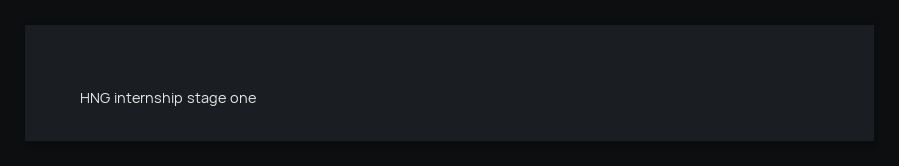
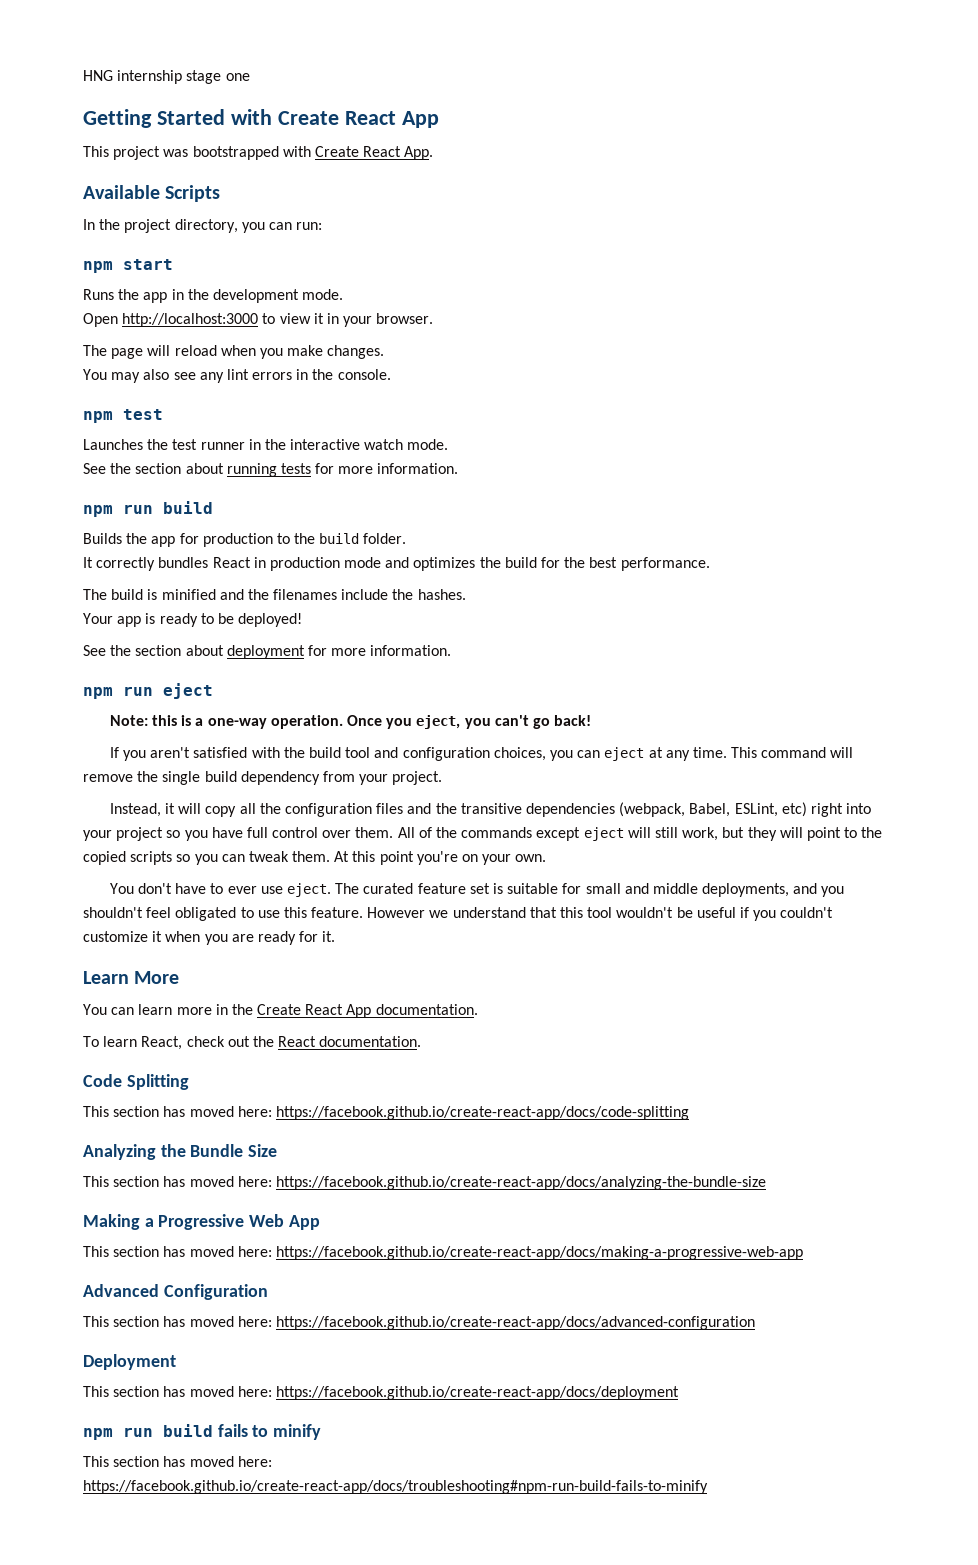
(256, 99) none -> [83,109,439,128] [83,146,434,160] [83,185,221,202] [83,219,323,233] [83,259,173,273] [83,289,344,303] [83,313,434,327] [83,345,385,359] [83,369,391,383] [83,409,163,423] [83,439,449,450] [83,463,459,477] [83,501,213,517] [83,533,407,547] [83,557,710,571] [83,589,466,600] [83,613,303,627] [83,645,452,659] [83,683,213,699] [109,715,592,729] [109,747,854,761] [83,771,443,785] [109,802,872,817] [83,827,883,841] [83,851,547,865] [109,883,845,897] [83,907,834,921] [83,931,336,945] [83,971,180,984] [83,1004,478,1018] [83,1036,422,1050] [83,1074,189,1090] [83,1106,689,1120] [83,1144,278,1160] [83,1176,766,1190] [83,1214,320,1230] [83,1246,803,1260] [83,1284,268,1300] [83,1316,755,1330] [83,1354,176,1370] [83,1386,679,1400] [83,1424,322,1440] [83,1456,272,1467] [83,1480,708,1494] // Getting Started with Create React App // This project was bootstrapped with Create React App. // Available Scripts // In the project directory, you can run: // npm start // Runs the app in the development mode. // Open http://localhost:3000 to view it in your browser. // The page will reload when you make changes. // You may also see any lint errors in the console. // npm test // Launches the test runner in the interactive watch mode. // See the section about running tests for more information. // npm run build // Builds the app for production to the build folder. // It correctly bundles React in production mode and optimizes the build for the best performance. // The build is minified and the filenames include the hashes. // Your app is ready to be deployed! // See the section about deployment for more information. // npm run eject // Note: this is a one-way operation. Once you eject, you can't go back! // If you aren't satisfied with the build tool and configuration choices, you can eject at any time. This command will remove the single build dependency from your project. // Instead, it will copy all the configuration files and the transitive dependencies (webpack, Babel, ESLint, etc) right into your project so you have full control over them. All of the commands except eject will still work, but they will point to the copied scripts so you can tweak them. At this point you're on your own. // You don't have to ever use eject. The curated feature set is suitable for small and middle deployments, and you shouldn't feel obligated to use this feature. However we understand that this tool wouldn't be useful if you couldn't customize it when you are ready for it. // Learn More // You can learn more in the Create React App documentation. // To learn React, check out the React documentation. // Code Splitting // This section has moved here: https://facebook.github.io/create-react-app/docs/code-splitting // Analyzing the Bundle Size // This section has moved here: https://facebook.github.io/create-react-app/docs/analyzing-the-bundle-size // Making a Progressive Web App // This section has moved here: https://facebook.github.io/create-react-app/docs/making-a-progressive-web-app // Advanced Configuration // This section has moved here: https://facebook.github.io/create-react-app/docs/advanced-configuration // Deployment // This section has moved here: https://facebook.github.io/create-react-app/docs/deployment // npm run build fails to minify // This section has moved here: https://facebook.github.io/create-react-app/docs/troubleshooting#npm-run-build-fails-to-minify

